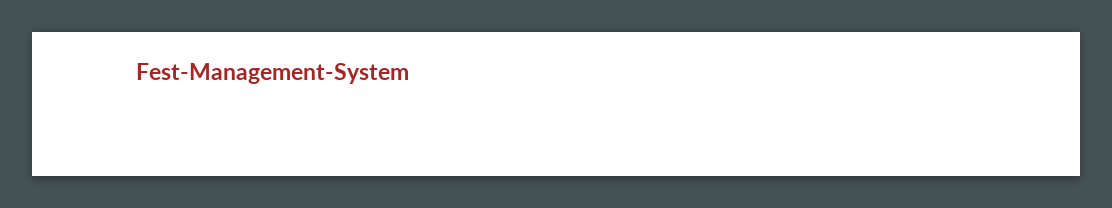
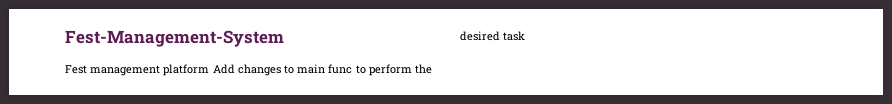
(409, 73) none -> [65,64,432,76] [460,31,525,41] // Fest management platform Add changes to main func to perform the desired task

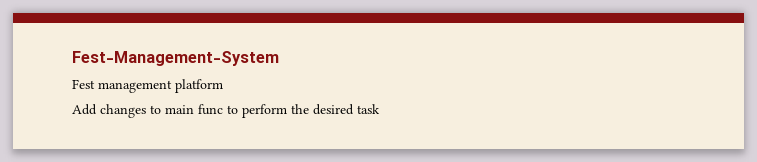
(210, 70) none -> (223, 86) //

